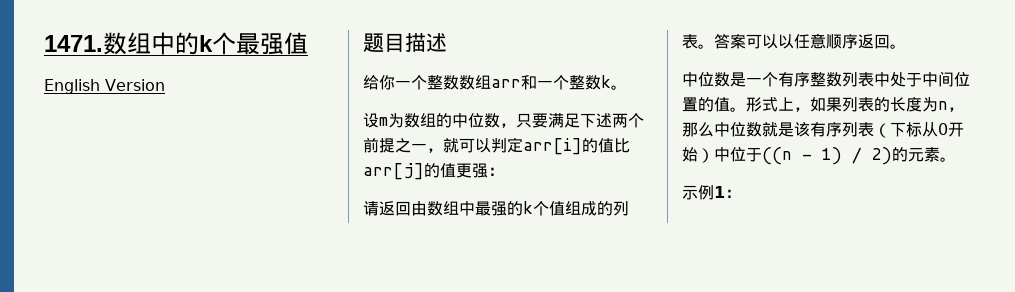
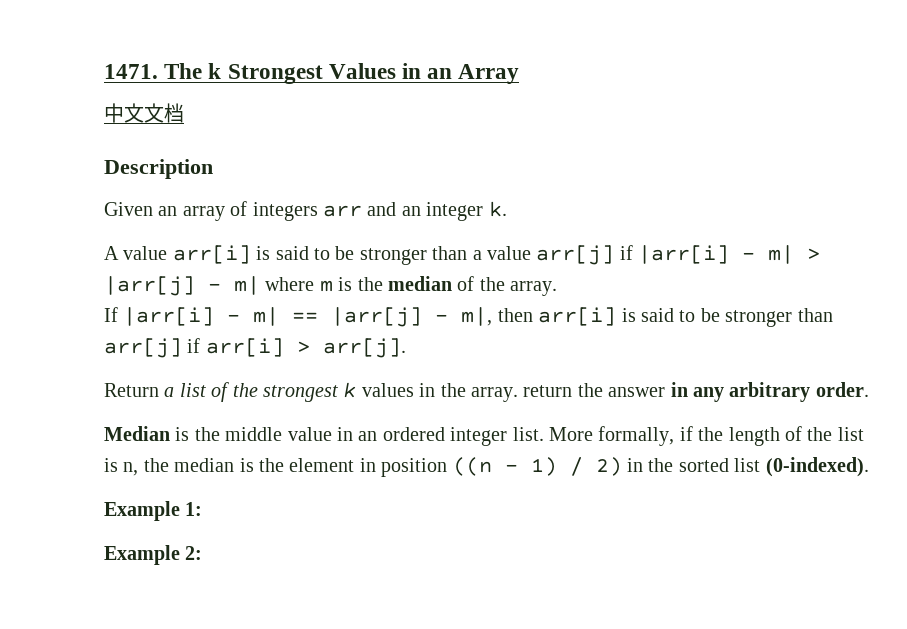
[103,32,308,55] [44,79,165,94] [363,33,447,53] [363,74,627,90] [363,113,644,128] [363,137,630,155] [363,163,504,180] [363,201,629,216] [682,33,906,49] [682,71,970,87] [682,97,964,112] [682,122,964,138] [682,147,762,163] 数组中的k个最强值 // English Version // 题目描述 // 给你一个整数数组arr和一个整数k。 // 设m为数组的中位数，只要满足下述两个前提之一，就可以判定arr[i]的值比arr[j]的值更强： // 请返回由数组中最强的k个值组成的列表。答案可以以任意顺序返回。 // 中位数是一个有序整数列表中处于中间位置的值。形式上，如果列表的长度为n，那么中位数就是该有序列表（下标从0开始）中位于 -> [164,63,520,84] [104,103,184,123] [104,159,213,179] [104,201,507,221] [104,245,821,265] [104,276,558,296] [104,307,833,327] [104,338,406,358] [104,382,869,402] [104,426,864,446] [104,458,448,477] The k Strongest Values in an Array // 中文文档 // Description // Given an array of integers arr and an integer k. // A value arr[i] is said to be stronger than a value arr[j] if |arr[i] - m| > |arr[j] - m| where m is the median of the array. // If |arr[i] - m| == |arr[j] - m|, then arr[i] is said to be stronger than arr[j] if arr[i] > arr[j]. // Return a list of the strongest k values in the array. return the answer in any arbitrary order. // Median is the middle value in an ordered integer list. More formally, if the length of the list is n, the median is the element in position
[892,147,956,162] [682,185,741,200] 的元素。 // 示例1： -> [626,457,869,477] [104,501,203,521] [104,545,203,565] in the sorted list (0-indexed). // Example 1: // Example 2:

